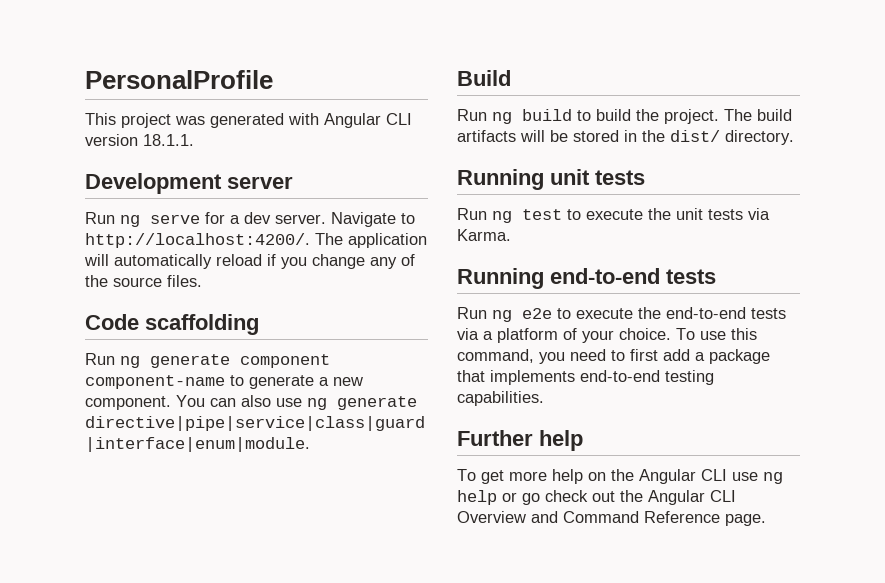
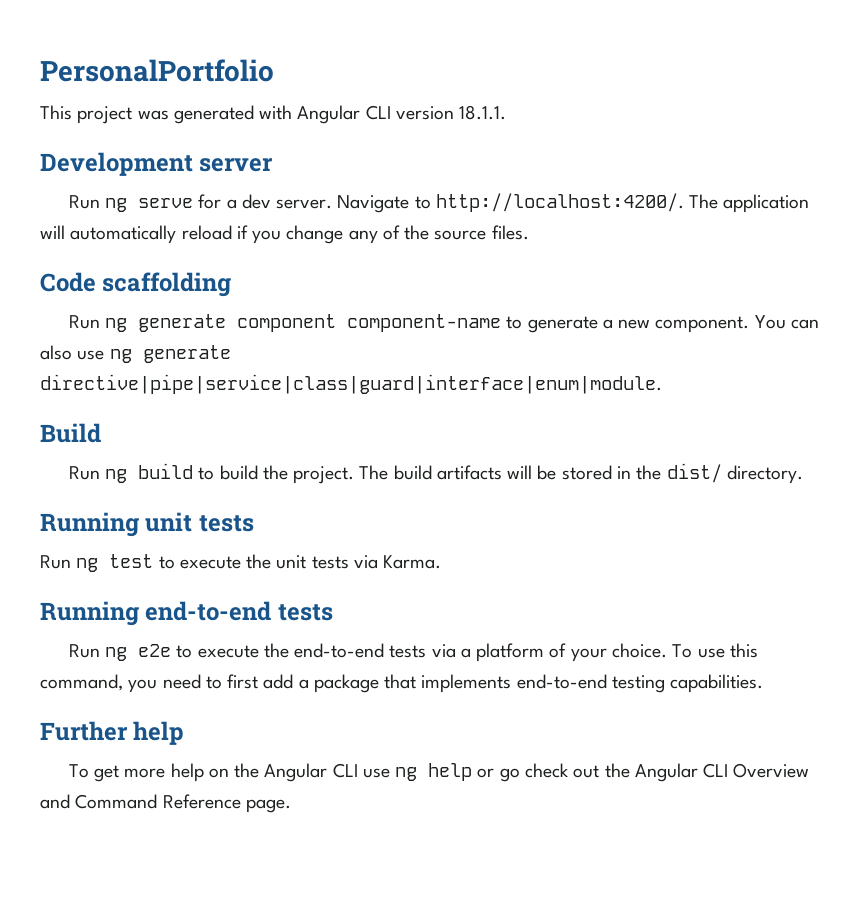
[85,70,273,89] PersonalProfile -> [40,59,274,82] PersonalPortfolio

